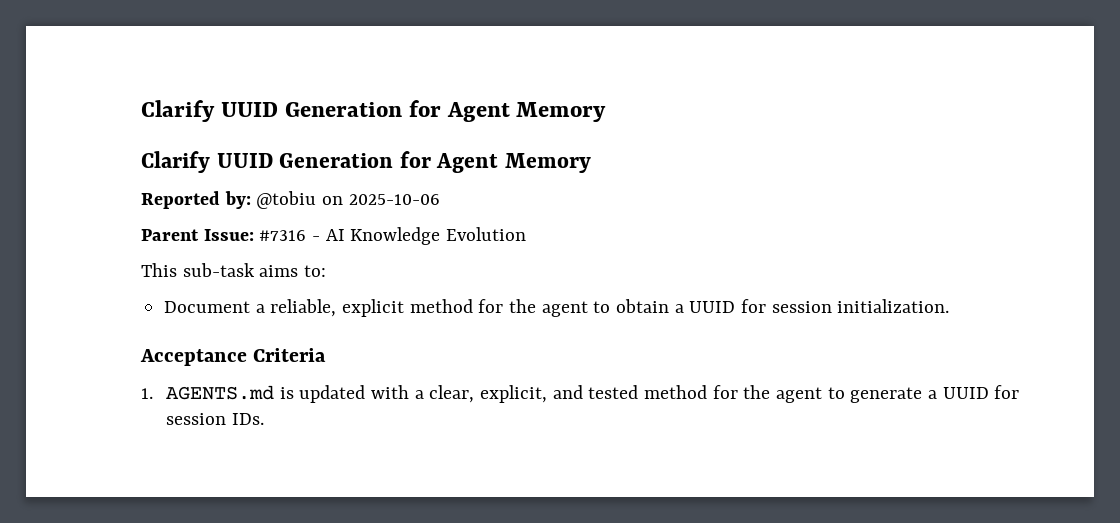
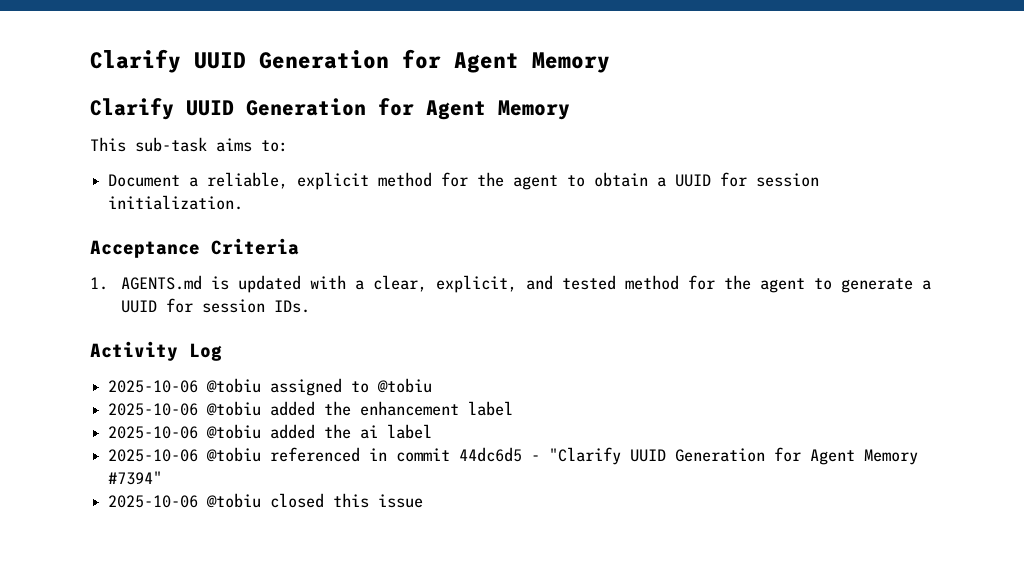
[141,191,440,209] [141,227,527,245] // Reported by: @tobiu on 2025-10-06 // Parent Issue: #7316 - AI Knowledge Evolution -> (570, 110) none
(264, 419) none -> [90,341,222,361] [108,378,433,396] [108,401,514,416] [108,424,433,439] [108,447,919,465] [108,471,163,485] [108,493,424,508] // Activity Log // 2025-10-06 @tobiu assigned to @tobiu // 2025-10-06 @tobiu added the enhancement label // 2025-10-06 @tobiu added the ai label // 2025-10-06 @tobiu referenced in commit 44dc6d5 - "Clarify UUID Generation for Agent Memory #7394" // 2025-10-06 @tobiu closed this issue

